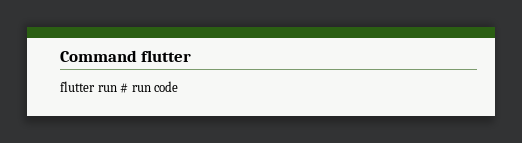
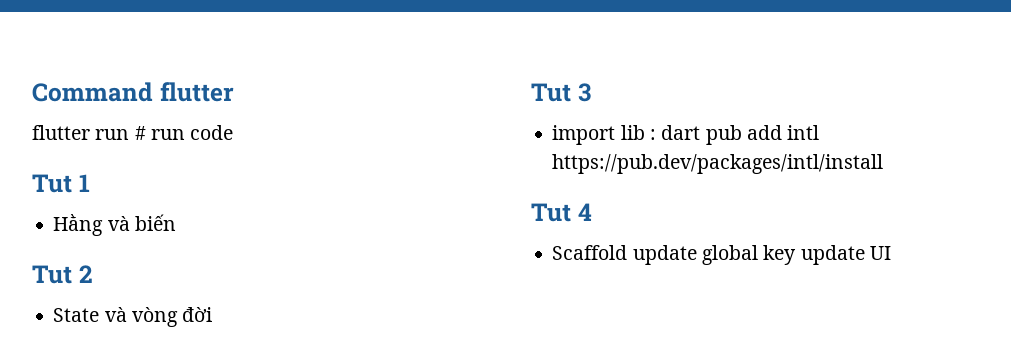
(179, 86) none -> [32,174,90,193] [53,214,176,236] [32,265,93,284] [53,307,213,327] [531,83,591,102] [552,125,820,145] [552,154,884,174] [531,203,592,222] [552,245,891,265] // Tut 1 // Hằng và biến // Tut 2 // State và vòng đời // Tut 3 // import lib : dart pub add intl https://pub.dev/packages/intl/install // Tut 4 // Scaffold update global key update UI

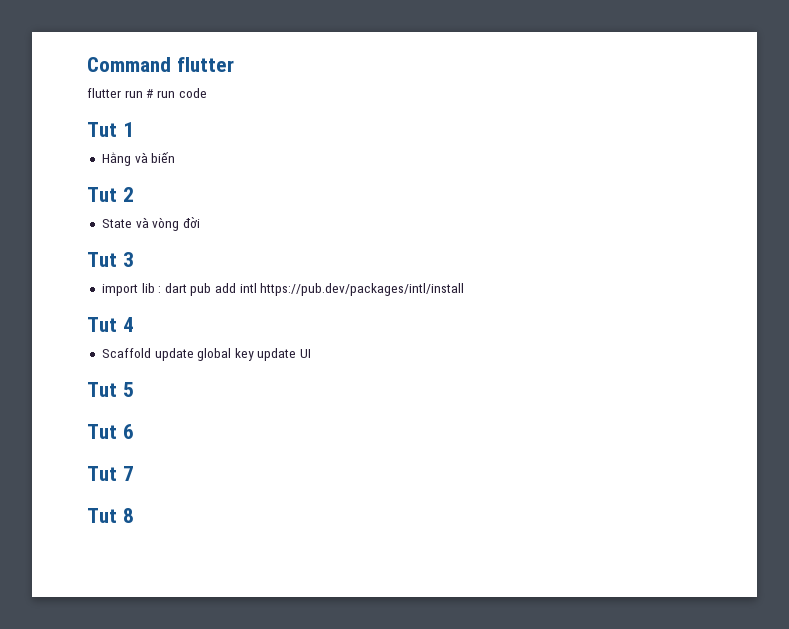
(891, 253) none -> [87,382,134,397] [87,424,134,439] [87,466,134,481] [87,508,134,523] // Tut 5 // Tut 6 // Tut 7 // Tut 8

